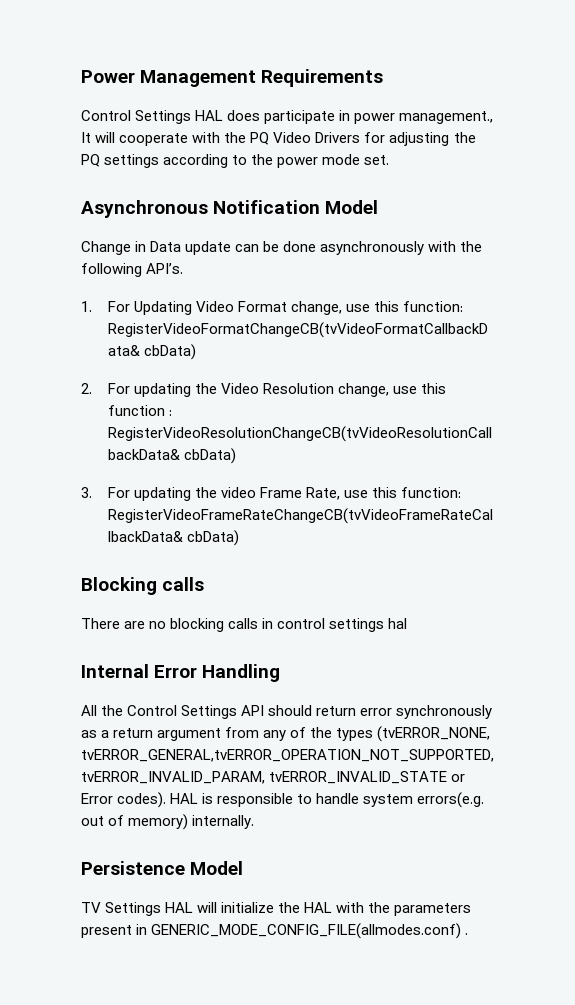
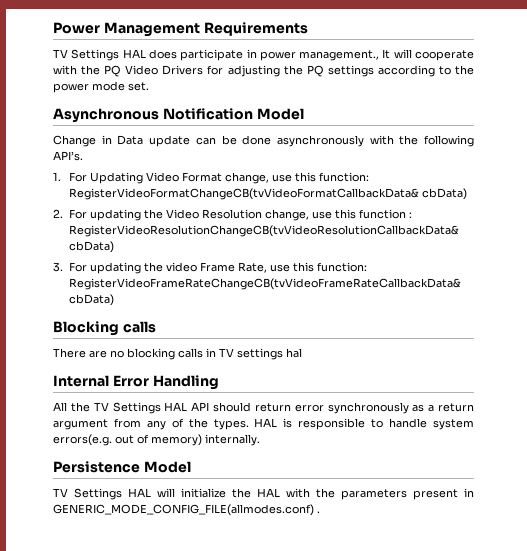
[81,110,131,121] Control -> [53,49,68,58] TV
[277,618,326,629] control -> [219,348,234,357] TV
[127,705,238,719] Control Settings -> [93,402,188,414] TV Settings HAL
[336,726,491,742] [81,749,494,762] [81,771,466,784] [81,792,167,808] types (tvERROR_NONE, tvERROR_GENERAL,tvERROR_OPERATION_NOT_SUPPORTED, tvERROR_INVALID_PARAM, tvERROR_INVALID_STATE or Error codes). -> [213,419,249,430] types.

